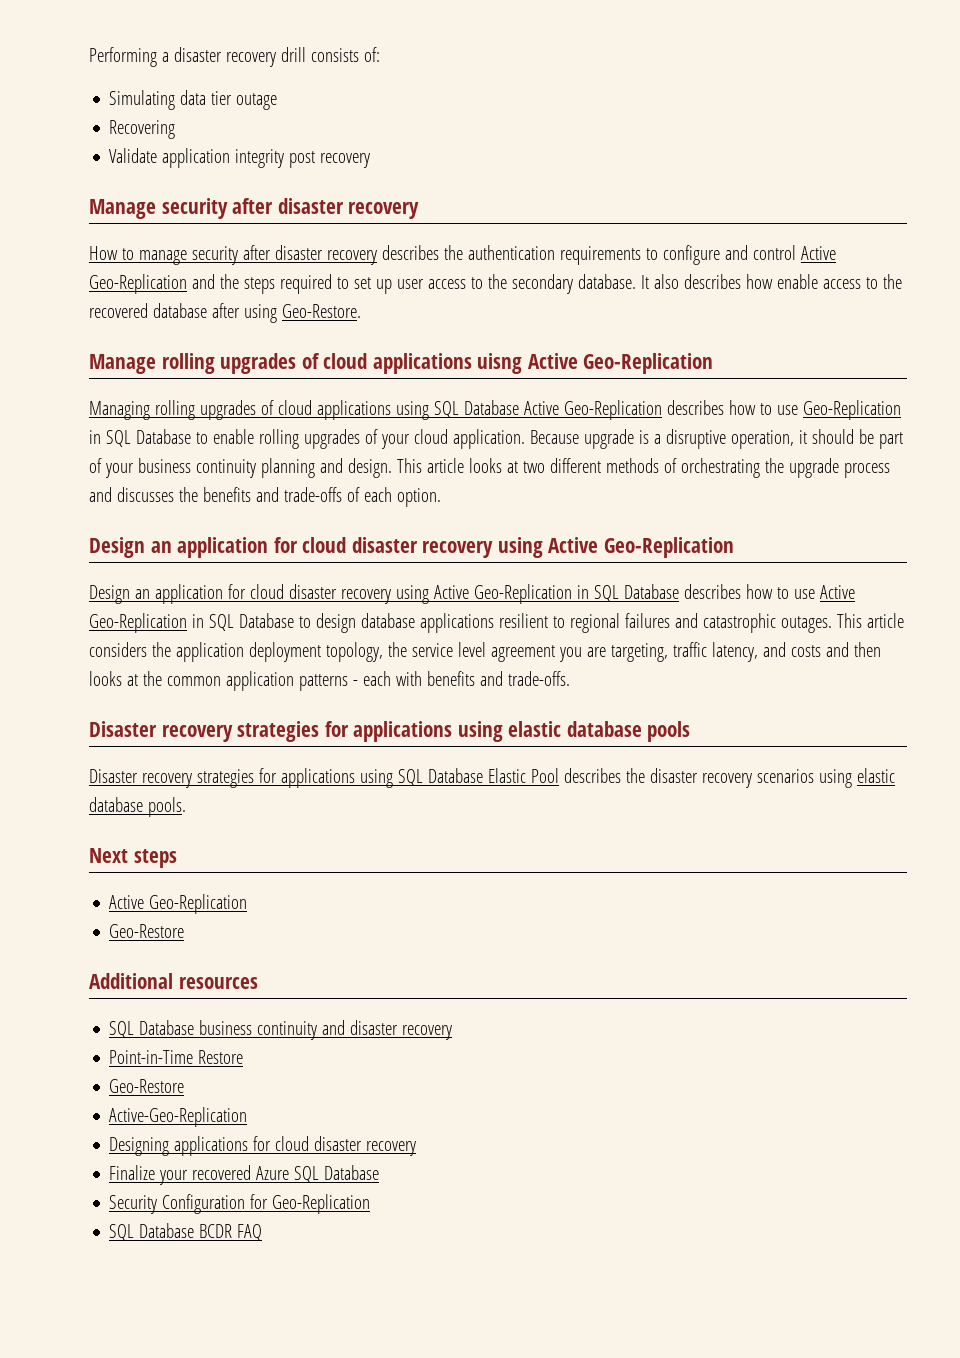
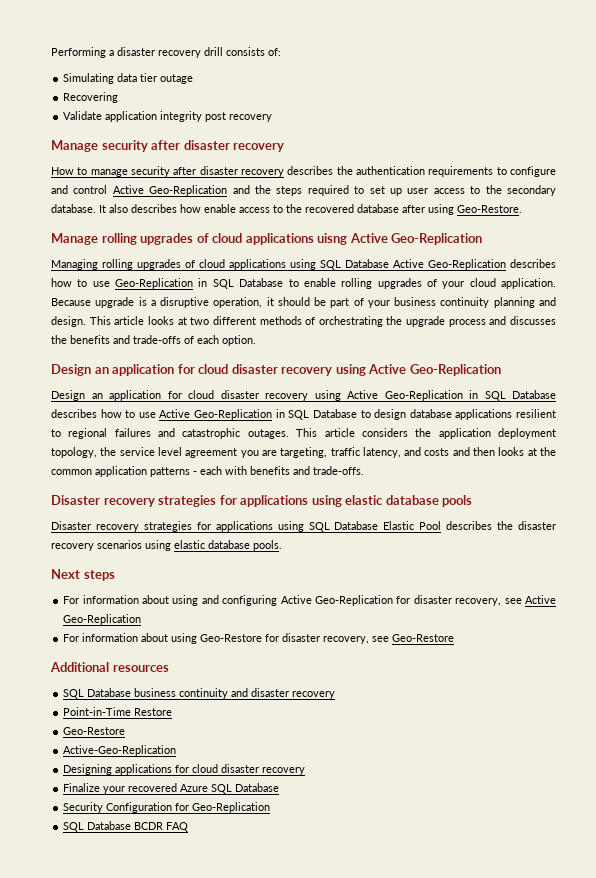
[109,894,248,914] Active Geo-Replication // -> [63,595,556,606] [63,614,142,625] [63,633,390,644] For information about using and configuring Active Geo-Replication for disaster recovery, see Active Geo-Replication // For information about using Geo-Restore for disaster recovery, see

